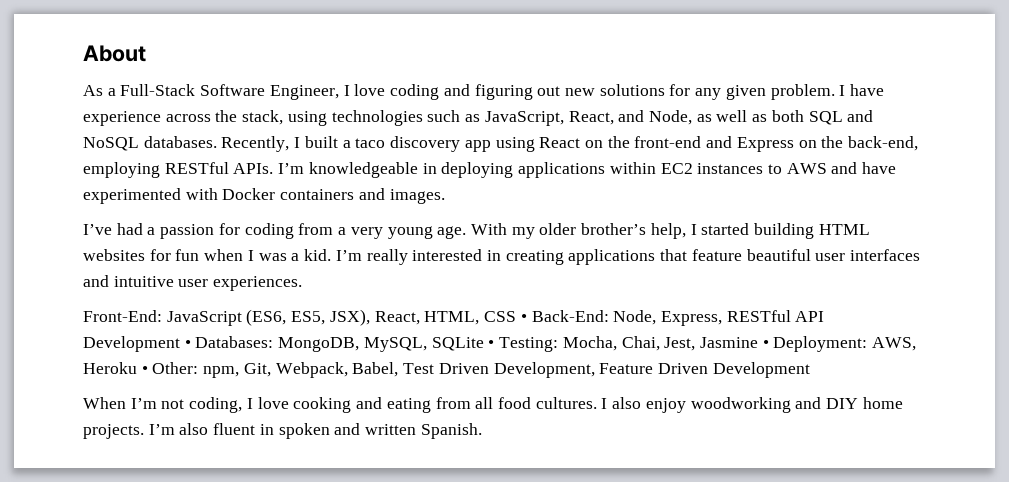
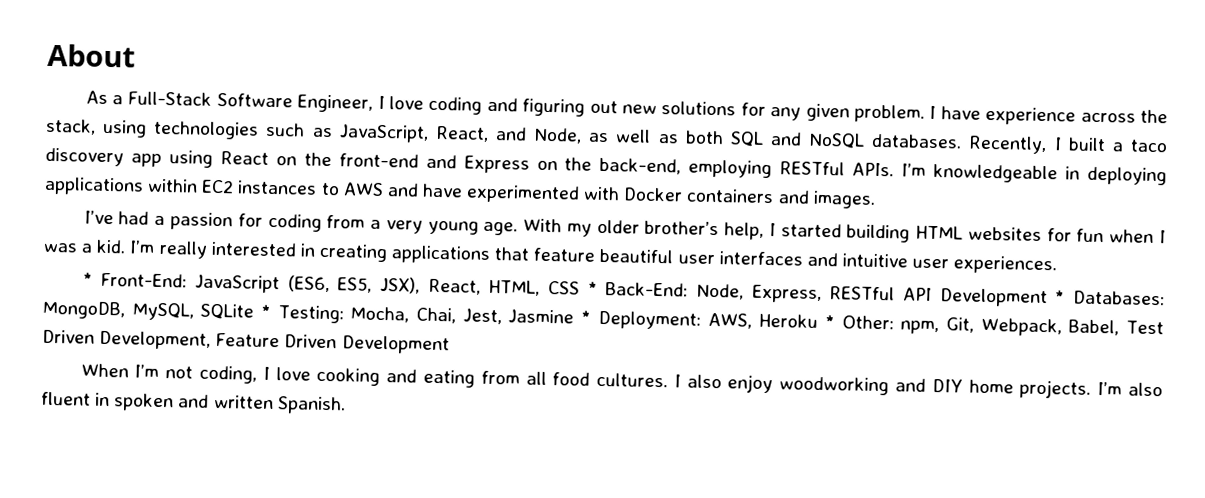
(303, 283) none -> [82,272,93,286] *
[520,314,527,322] • -> [587,281,598,295] *
[184,340,191,348] • -> [1055,290,1066,304] *
[488,340,495,348] • -> [261,304,272,319] *
[762,340,769,348] • -> [581,310,592,324] *
[141,366,148,374] • -> [824,315,835,329] *

